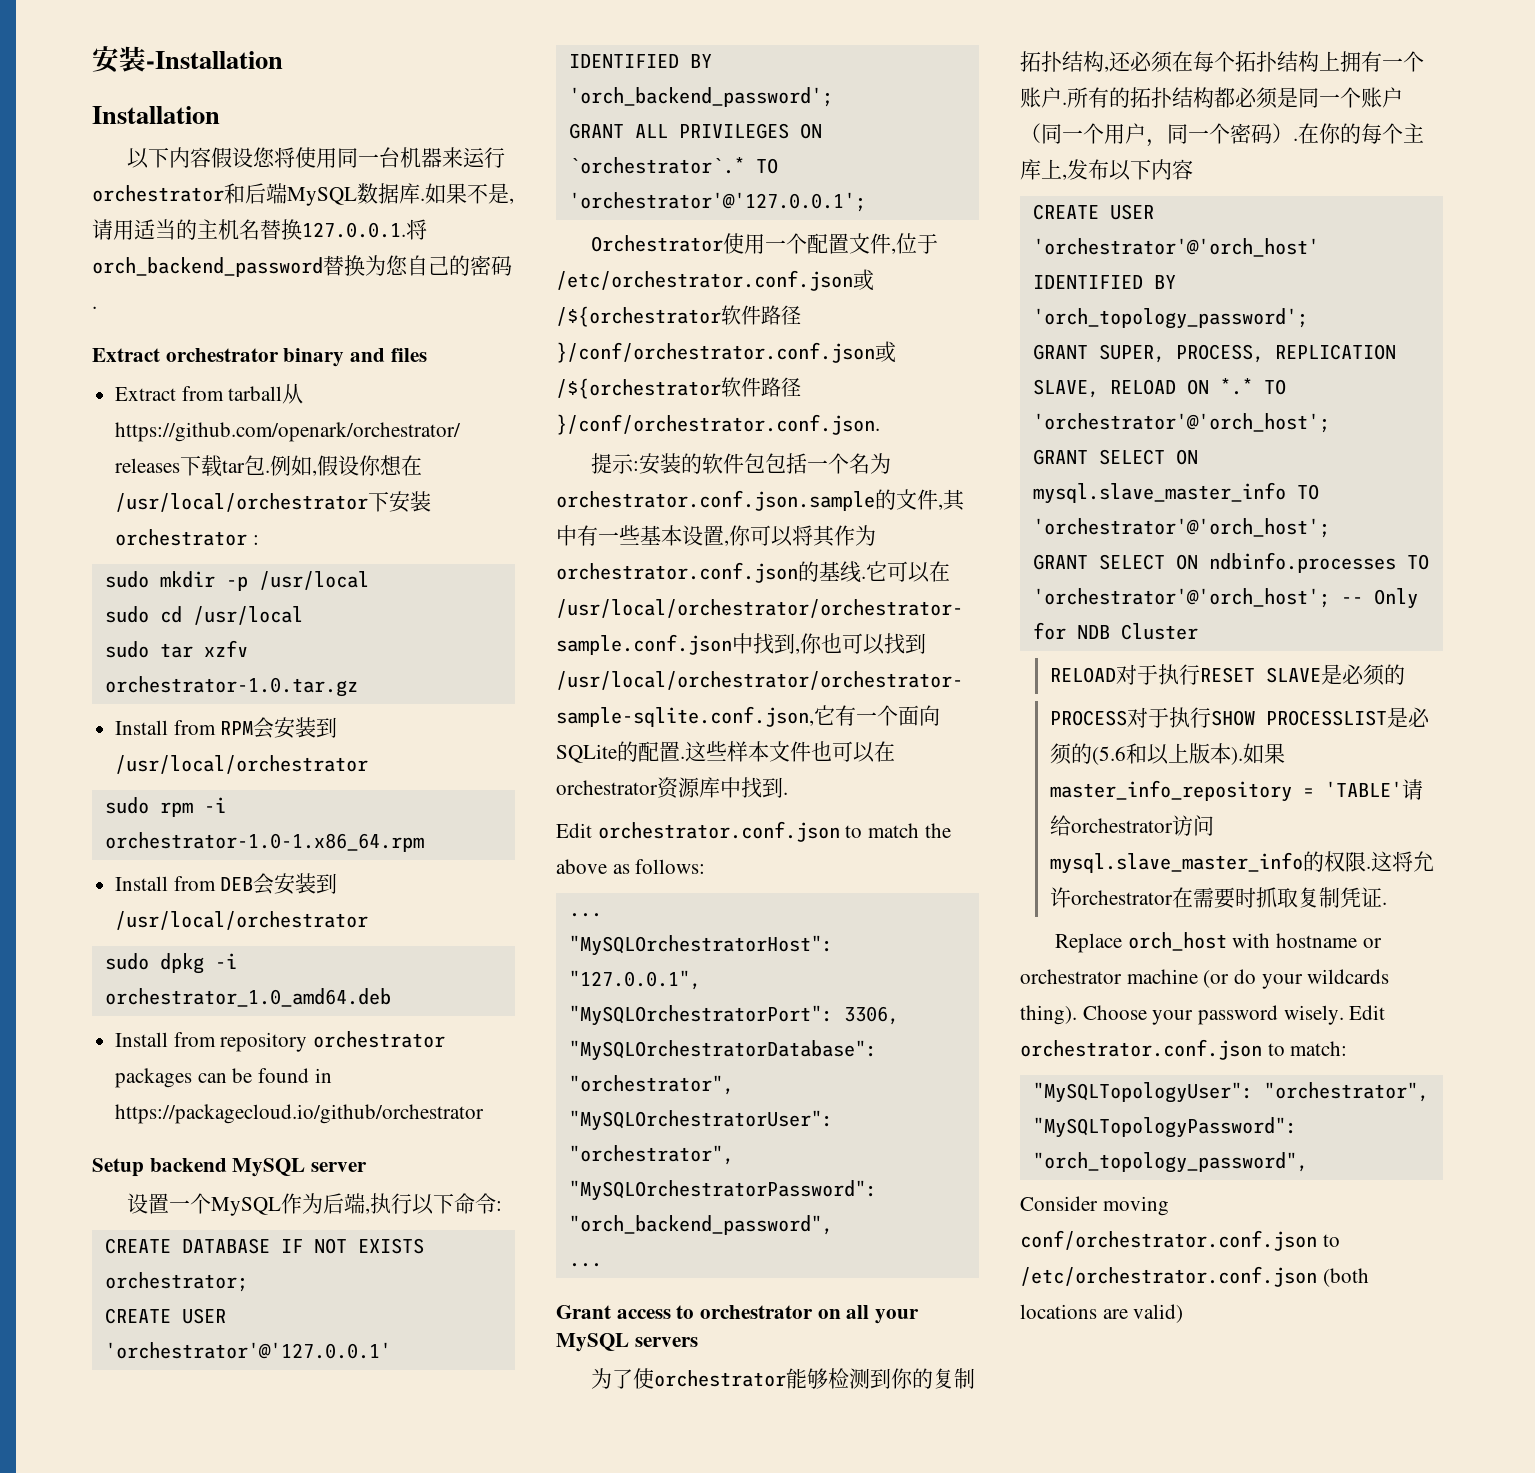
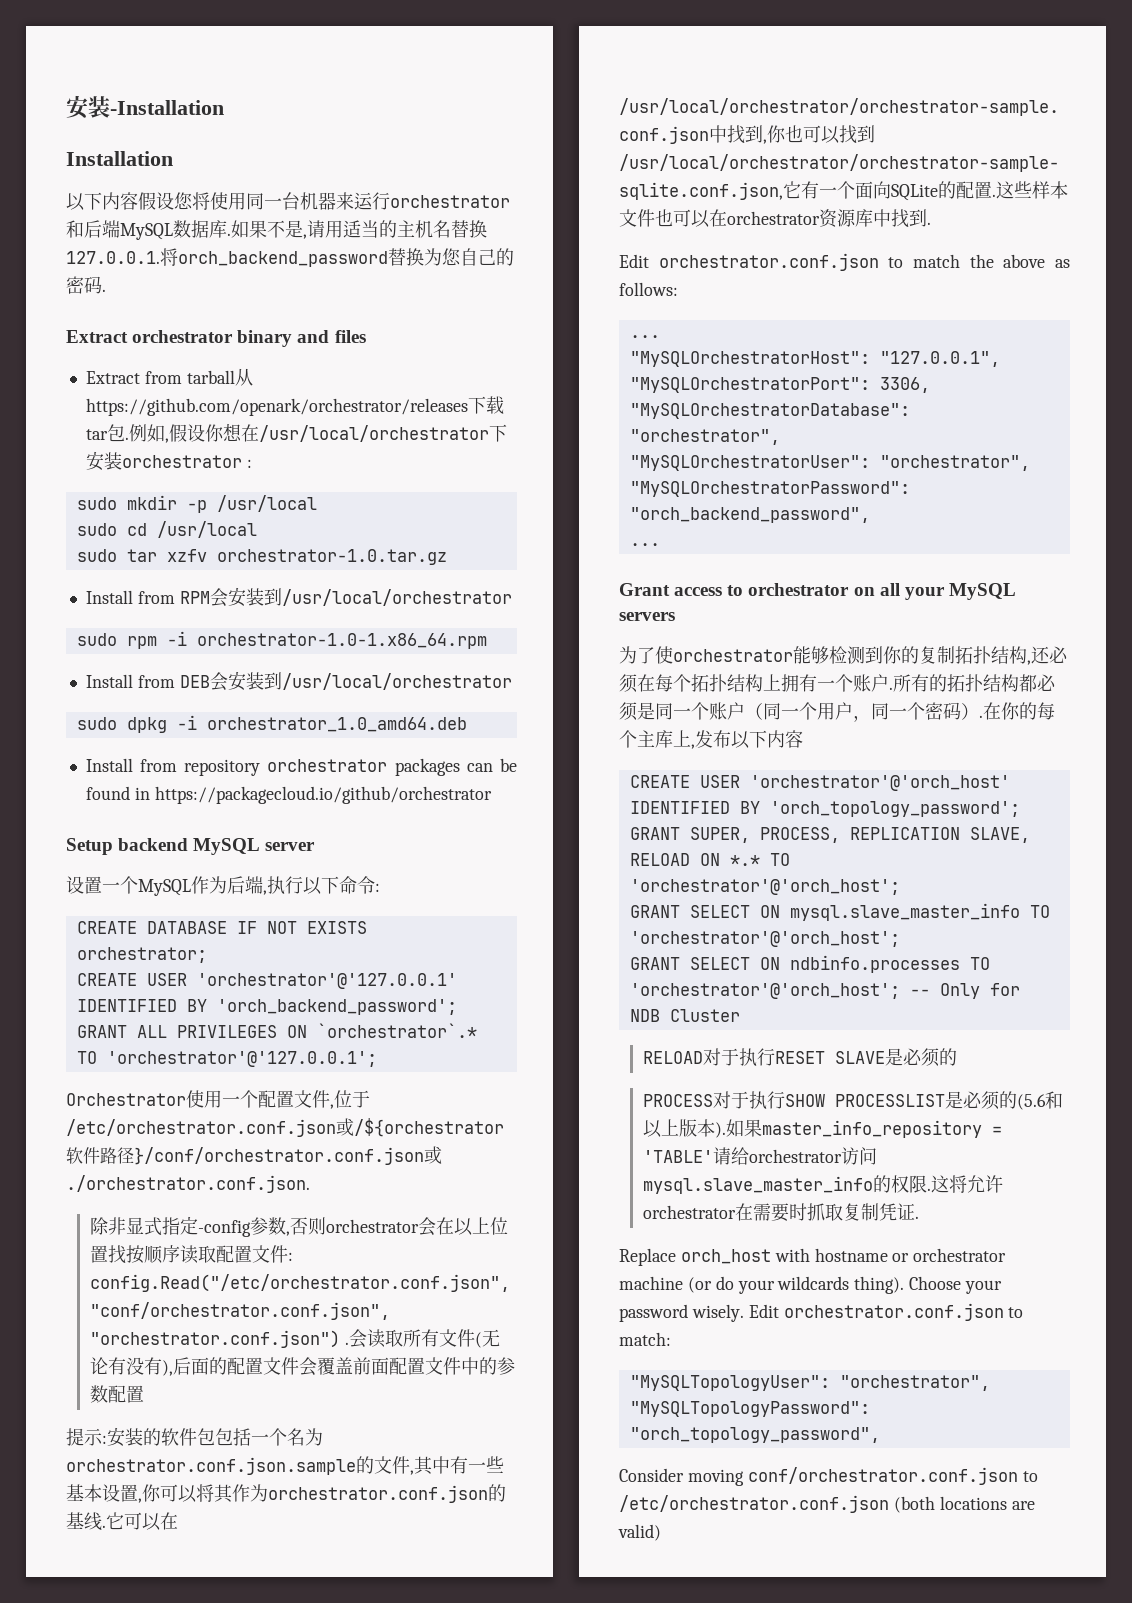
[556,377,801,399] [556,414,880,435] /${orchestrator软件路径}/conf/orchestrator.conf.json. -> [66,1175,310,1193] [89,1216,508,1237] [89,1245,293,1264] [89,1274,510,1292] [89,1302,390,1320] [89,1329,500,1348] [89,1357,515,1376] [89,1385,144,1403] ./orchestrator.conf.json. // 除非显式指定-config参数,否则orchestrator会在以上位置找按顺序读取配置文件: config.Read("/etc/orchestrator.conf.json", "conf/orchestrator.conf.json", "orchestrator.conf.json") .会读取所有文件(无论有没有),后面的配置文件会覆盖前面配置文件中的参数配置

